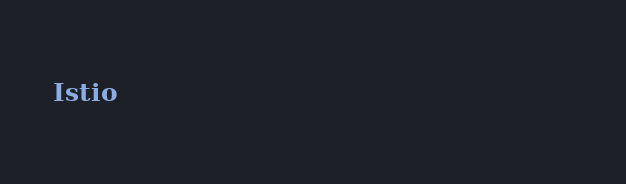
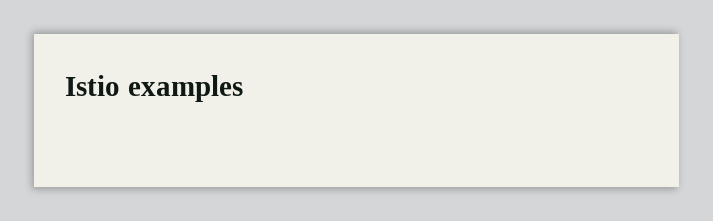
(118, 92) none -> [127,75,243,102] examples

